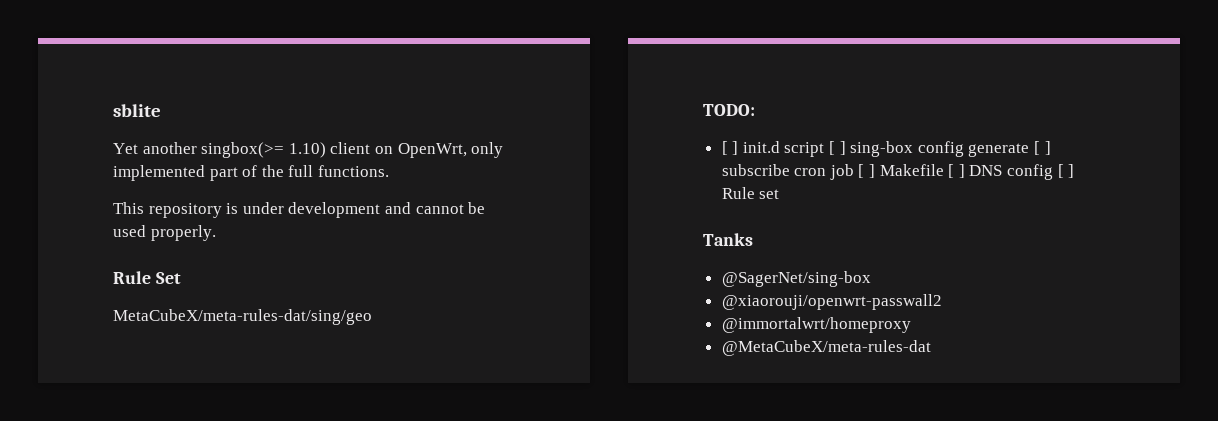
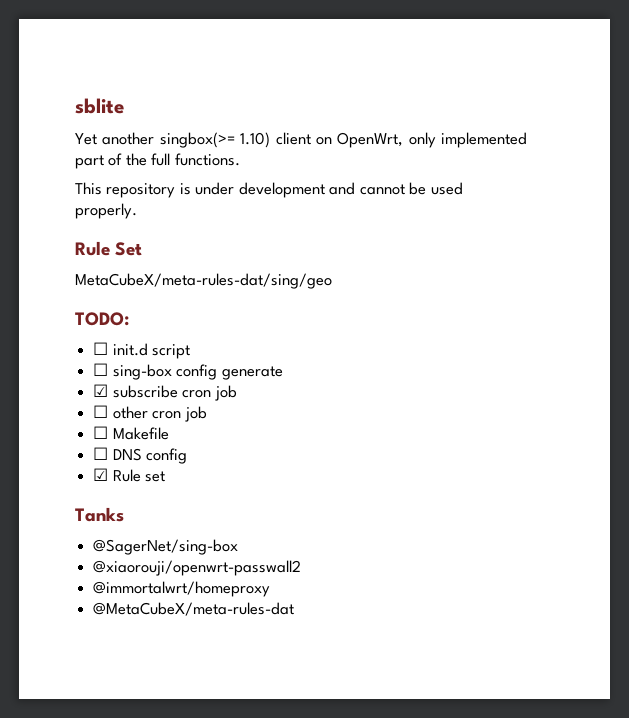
[721,141,739,155] [ ] -> [93,342,109,355] ☐
[829,141,846,155] [ ] -> [93,363,109,376] // ☐
[1034,141,1051,155] [ ] -> [93,384,109,397] // ☑
[858,164,876,178] [ ] -> [93,405,207,422] [93,426,109,439] // ☐ other cron job // ☐
[948,164,965,178] [ ] -> [93,447,109,460] // ☐
[1057,164,1075,178] [ ] -> [93,468,109,481] // ☑

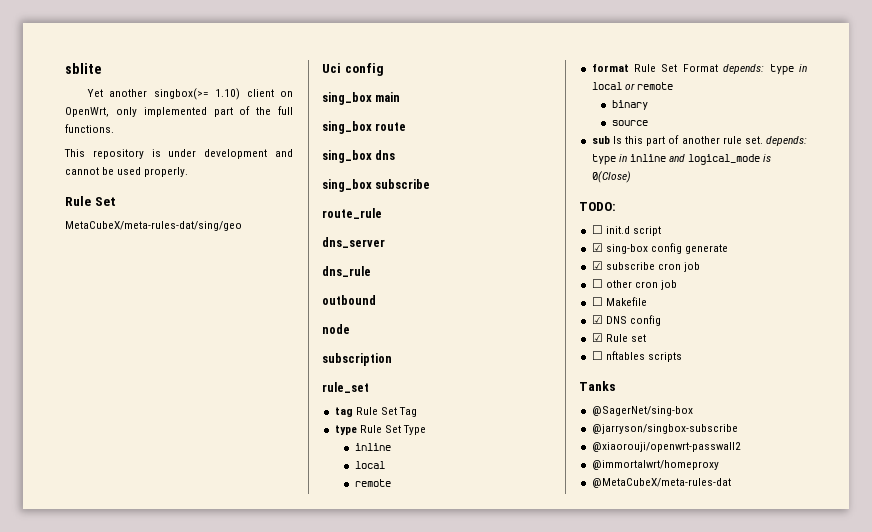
(332, 281) none -> [322,63,384,76] [322,92,401,105] [322,121,407,134] [322,150,396,163] [322,179,431,192] [322,208,382,219] [322,237,385,248] [322,266,371,277] [322,295,376,305] [322,324,350,334] [322,353,392,366] [322,382,369,393] [334,407,417,417] [334,425,426,435] [354,443,391,451] [354,461,385,469] [354,479,391,487] [591,64,807,75] [591,82,673,90] [611,100,648,110] [611,120,648,126] [591,135,807,146] [591,154,772,165] [591,171,631,183] // Uci config // sing_box main // sing_box route // sing_box dns // sing_box subscribe // route_rule // dns_server // dns_rule // outbound // node // subscription // rule_set // tag Rule Set Tag // type Rule Set Type // inline // local // remote // format Rule Set Format depends: type in local or remote // binary // source // sub Is this part of another rule set. depends: type in inline and logical_mode is 0(Close)
[93,363,109,376] ☐ -> [591,243,603,252] ☑
[93,447,109,460] ☐ -> [591,315,603,324] ☑
(166, 476) none -> [591,351,682,362] // ☐ nftables scripts
(239, 547) none -> [591,424,738,434] // @jarryson/singbox-subscribe

